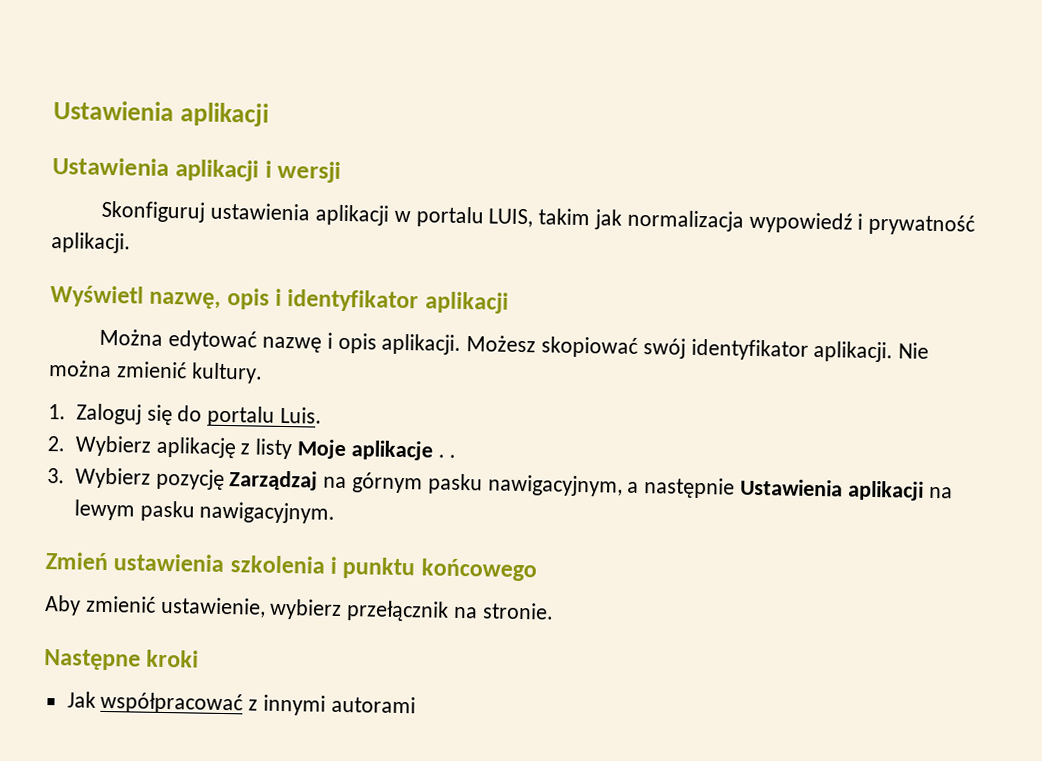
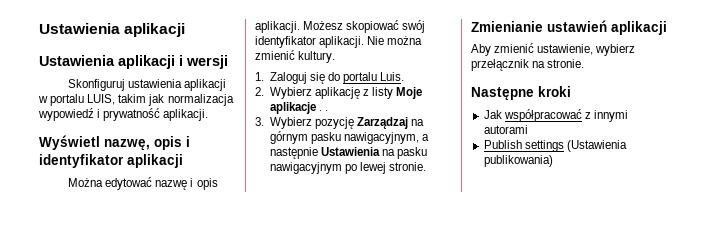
[847,480,953,501] [73,499,336,524] [45,551,537,582] aplikacji na lewym pasku nawigacyjnym. // Zmień ustawienia szkolenia i punktu końcowego -> [381,147,428,159] [269,162,427,174] [471,20,667,35] na pasku nawigacyjnym po lewej stronie. // Zmienianie ustawień aplikacji
(416, 704) none -> [483,140,627,152] [483,155,553,167] // Publish settings (Ustawienia publikowania)

